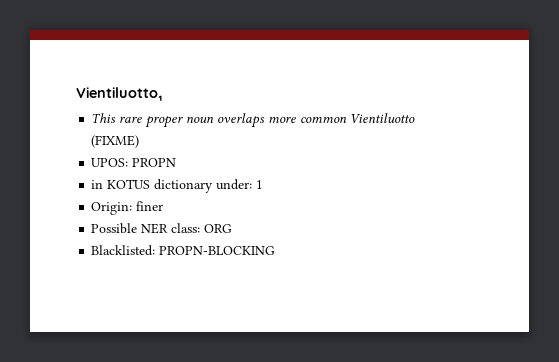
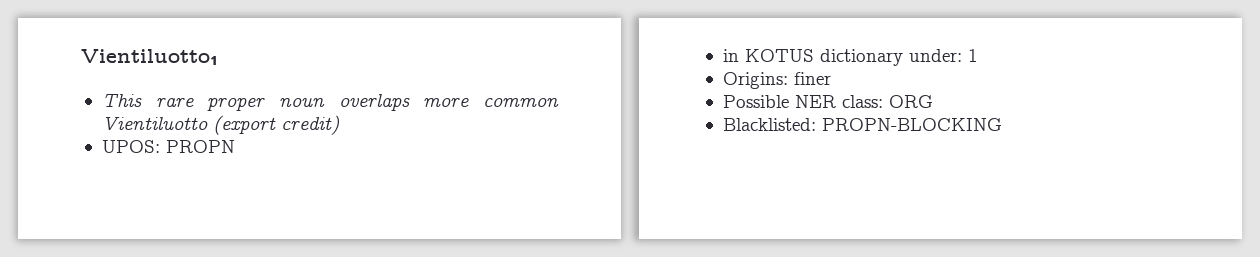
[91,135,140,148] (FIXME) -> [212,115,340,135] (export credit)
[91,202,133,215] Origin: -> [722,72,788,89] Origins:

